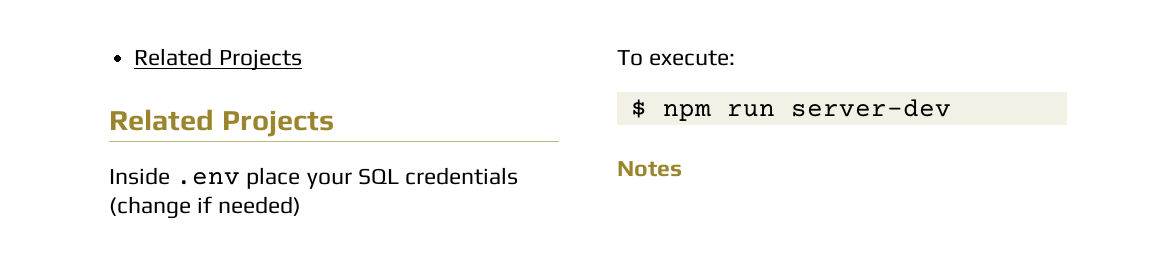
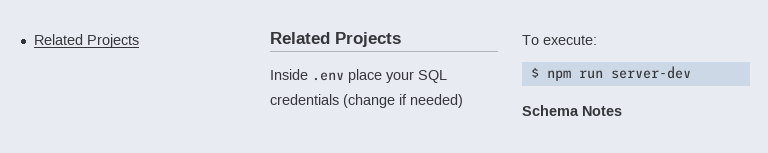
(951, 108) none -> [522,105,579,116] Schema

